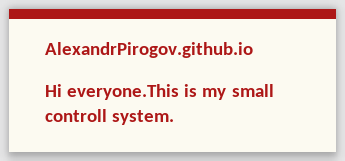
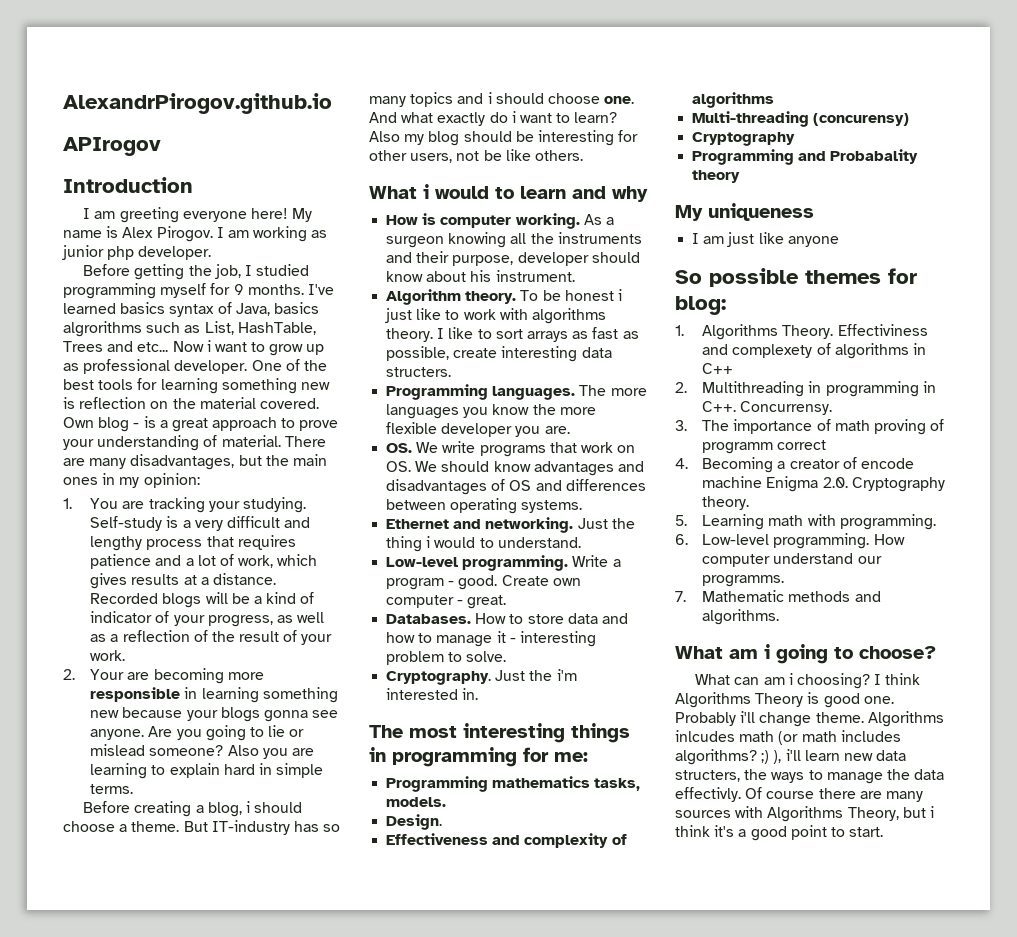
[45,84,274,100] [45,109,175,125] Hi everyone.This is my small controll system. -> [63,137,161,156] [63,177,193,193] [83,207,313,223] [63,226,328,242] [62,245,212,260] [83,264,310,280] [63,283,334,299] [63,302,319,317] [63,321,316,337] [63,340,325,356] [63,359,327,374] [63,378,330,394] [63,397,319,409] [63,416,339,432] [63,435,326,451] [63,454,327,470] [63,473,200,488] [63,497,306,513] [90,516,311,531] [90,535,296,551] [90,554,318,569] [90,573,276,589] [90,592,315,608] [90,611,325,627] [90,630,333,645] [90,650,126,661] [63,668,264,684] [90,687,338,703] [90,707,339,722] [90,725,305,741] [90,744,314,759] [90,763,324,779] [90,784,134,794] [83,801,303,817] [63,820,341,835] [369,92,635,107] [369,111,618,126] [369,130,639,146] [369,149,583,163] [369,184,648,202] [386,213,614,229] [386,232,642,248] [386,251,640,266] [386,270,575,282] [386,289,622,305] [385,308,606,324] [386,327,639,342] [386,346,612,362] [386,367,452,377] [386,384,647,400] [386,404,596,419] [386,422,570,437] [386,441,636,457] [386,461,644,476] [386,479,646,495] [386,498,583,514] [386,517,635,533] [386,536,581,552] [386,555,621,571] [386,575,581,590] [386,595,507,609] [386,613,628,624] [386,631,596,647] [386,651,507,665] [386,669,577,685] [386,688,479,700] [369,723,630,743] [369,747,588,767] [386,776,641,792] [386,797,447,807] [386,814,443,830] [386,833,627,848] [692,92,775,108] [692,111,910,127] [692,132,796,146] [692,149,919,165] [692,170,741,183] [675,203,814,221] [692,232,839,247] [675,268,917,287] [675,296,726,315] [675,324,928,340] [702,343,926,359] [702,363,734,374] [675,381,936,397] [702,401,833,415] [675,419,945,435] [702,440,827,454] [675,457,914,473] [702,476,945,492] [702,496,750,510] [675,514,936,530] [675,533,905,549] [702,553,882,567] [702,575,785,587] [675,590,881,602] [702,609,780,625] [675,644,936,664] [695,673,921,689] [675,692,894,708] [675,711,944,727] [675,730,901,745] [675,749,907,765] [675,769,945,784] [675,787,923,802] [675,806,934,822] [675,825,884,841] APIrogov // Introduction // I am greeting everyone here! My name is Alex Pirogov. I am working as junior php developer. // Before getting the job, I studied programming myself for 9 months. I've learned basics syntax of Java, basics algrorithms such as List, HashTable, Trees and etc... Now i want to grow up as professional developer. One of the best tools for learning something new is reflection on the material covered. Own blog - is a great approach to prove your understanding of material. There are many disadvantages, but the main ones in my opinion: // 1. You are tracking your studying. Self-study is a very difficult and lengthy process that requires patience and a lot of work, which gives results at a distance. Recorded blogs will be a kind of indicator of your progress, as well as a reflection of the result of your work. // 2. Your are becoming more responsible in learning something new because your blogs gonna see anyone. Are you going to lie or mislead someone? Also you are learning to explain hard in simple terms. // Before creating a blog, i should choose a theme. But IT-industry has so many topics and i should choose one. And what exactly do i want to learn? Also my blog should be interesting for other users, not be like others. // What i would to learn and why // How is computer working. As a surgeon knowing all the instruments and their purpose, developer should know about his instrument. // Algorithm theory. To be honest i just like to work with algorithms theory. I like to sort arrays as fast as possible, create interesting data structers. // Programming languages. The more languages you know the more flexible developer you are. // OS. We write programs that work on OS. We should know advantages and disadvantages of OS and differences between operating systems. // Ethernet and networking. Just the thing i would to understand. // Low-level programming. Write a program - good. Create own computer - great. // Databases. How to store data and how to manage it - interesting problem to solve. // Cryptography. Just the i'm interested in. // The most interesting things in programming for me: // Programming mathematics tasks, models. // Design. // Effectiveness and complexity of algorithms // Multi-threading (concurensy) // Cryptography // Programming and Probabality theory // My uniqueness // I am just like anyone // So possible themes for blog: // 1. Algorithms Theory. Effectiviness and complexety of algorithms in C++ // 2. Multithreading in programming in C++. Concurrensy. // 3. The importance of math proving of programm correct // 4. Becoming a creator of encode machine Enigma 2.0. Cryptography theory. // 5. Learning math with programming. // 6. Low-level programming. How computer understand our programms. // 7. Mathematic methods and algorithms. // What am i going to choose? // What can am i choosing? I think Algorithms Theory is good one. Probably i'll change theme. Algorithms inlcudes math (or math includes algorithms? ;) ), i'll learn new data structers, the ways to manage the data effectivly. Of course there are many sources with Algorithms Theory, but i think it's a good point to start.

